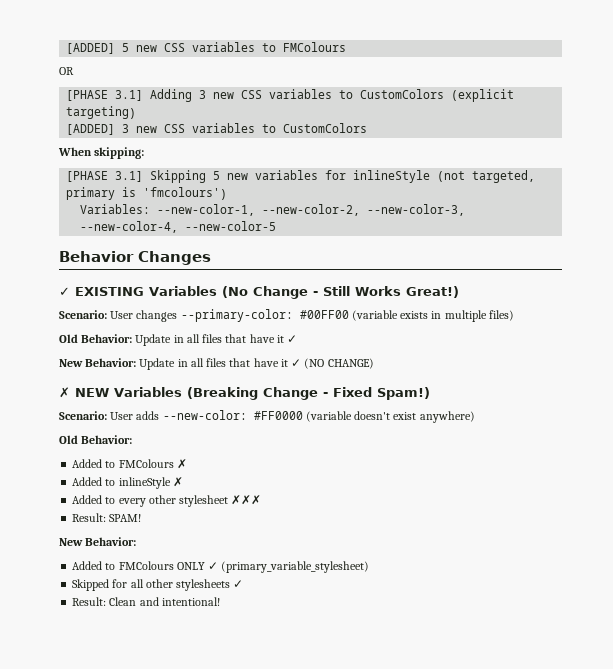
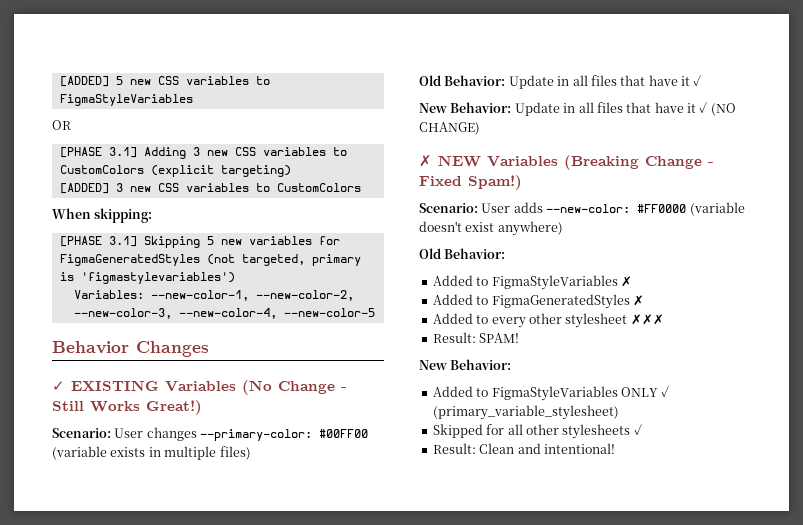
[283,42,347,52] FMColours -> [59,94,193,106] FigmaStyleVariables
[353,170,431,183] inlineStyle -> [59,254,200,266] FigmaGeneratedStyles
[143,187,228,200] 'fmcolours') -> [80,272,235,284] 'figmastylevariables')
[118,459,187,469] [72,477,171,489] FMColours ✗ // Added to inlineStyle -> [491,275,632,290] [432,294,630,309] FigmaStyleVariables ✗ // Added to FigmaGeneratedStyles
[118,561,174,570] FMColours -> [491,386,618,401] FigmaStyleVariables

